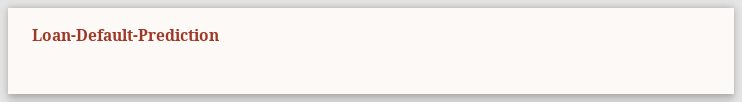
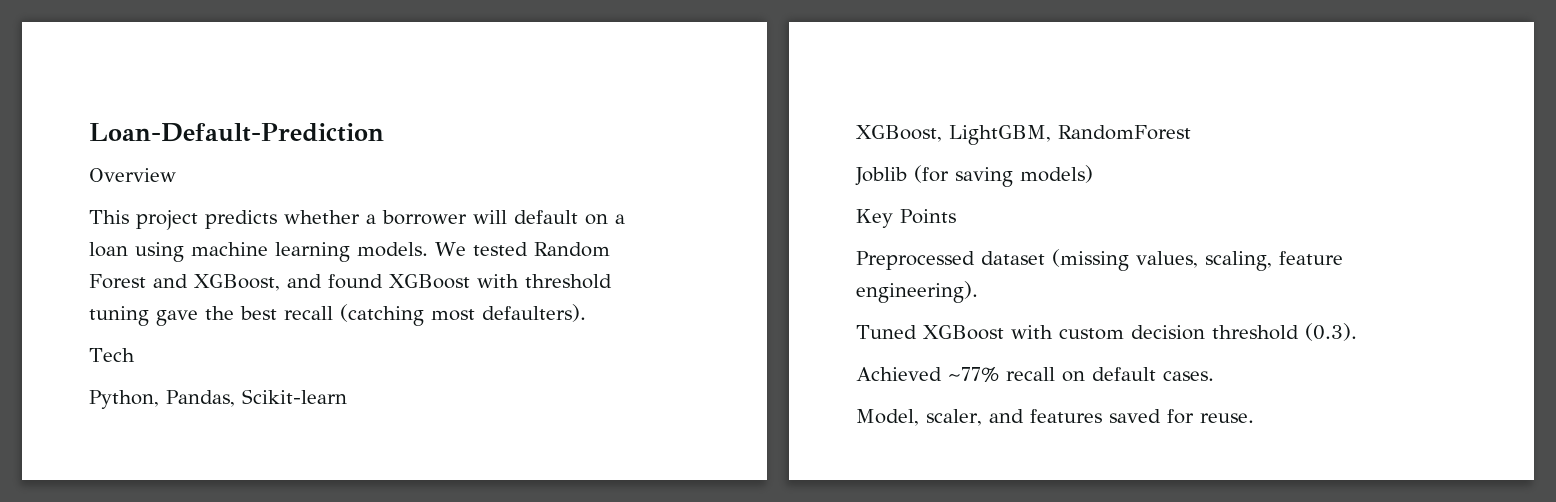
(219, 35) none -> [89,168,176,182] [89,210,625,230] [89,242,610,262] [89,274,612,291] [89,304,586,326] [89,348,135,362] [89,389,347,409] [856,125,1191,145] [855,165,1093,187] [856,209,956,228] [856,249,1343,271] [856,281,978,303] [856,323,1357,341] [856,367,1214,382] [856,409,1254,426] // Overview // This project predicts whether a borrower will default on a loan using machine learning models. We tested Random Forest and XGBoost, and found XGBoost with threshold tuning gave the best recall (catching most defaulters). // Tech // Python, Pandas, Scikit-learn // XGBoost, LightGBM, RandomForest // Joblib (for saving models) // Key Points // Preprocessed dataset (missing values, scaling, feature engineering). // Tuned XGBoost with custom decision threshold (0.3). // Achieved ~77% recall on default cases. // Model, scaler, and features saved for reuse.

